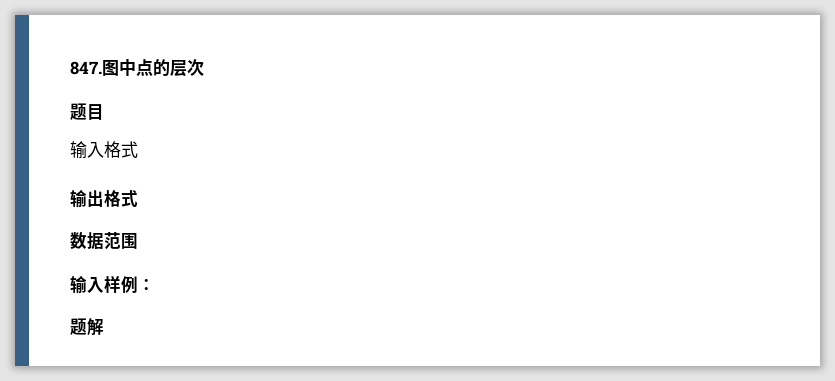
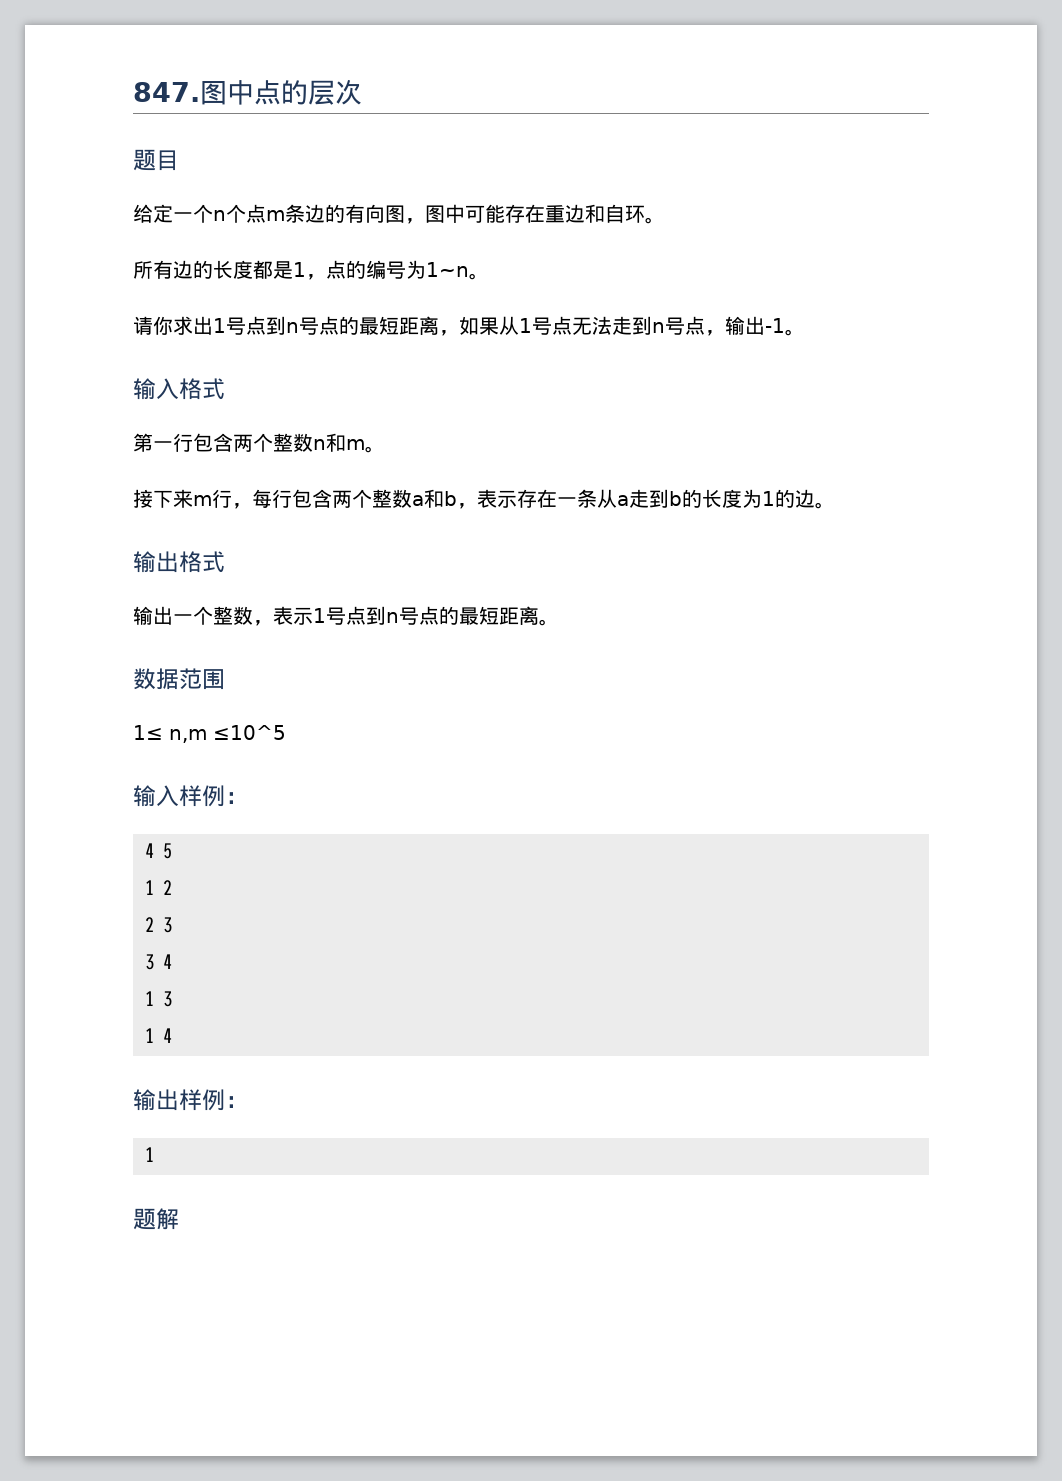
[70,141,138,159] [70,189,138,207] 输入格式 // 输出格式 -> [133,204,665,224] [133,260,489,280] [133,316,805,336] [133,378,225,400] [133,433,385,453] [133,489,835,509] [133,551,225,573] [133,606,559,626] 给定一个n个点m条边的有向图，图中可能存在重边和自环。 // 所有边的长度都是1，点的编号为1~n。 // 请你求出1号点到n号点的最短距离，如果从1号点无法走到n号点，输出-1。 // 输入格式 // 第一行包含两个整数n和m。 // 接下来m行，每行包含两个整数a和b，表示存在一条从a走到b的长度为1的边。 // 输出格式 // 输出一个整数，表示1号点到n号点的最短距离。
(138, 241) none -> [133,725,286,743] // 1≤ n,m ≤10^5
(155, 284) none -> [145,843,172,859] [145,880,172,895] [145,917,172,933] [145,954,172,970] [145,991,172,1007] [145,1028,172,1043] [133,1089,248,1111] [145,1147,154,1162] // 4 5 // 1 2 // 2 3 // 3 4 // 1 3 // 1 4 // 输出样例： // 1

